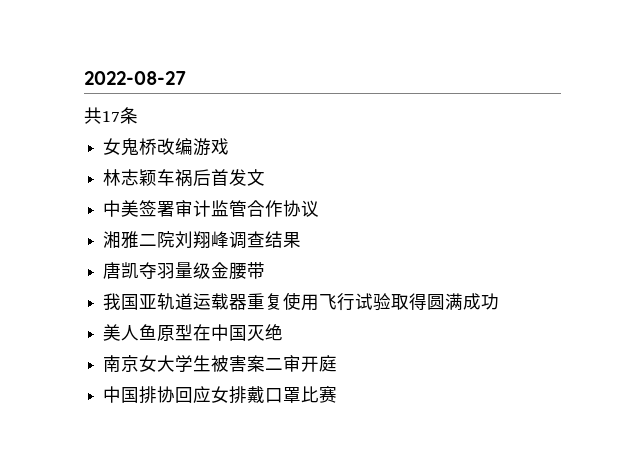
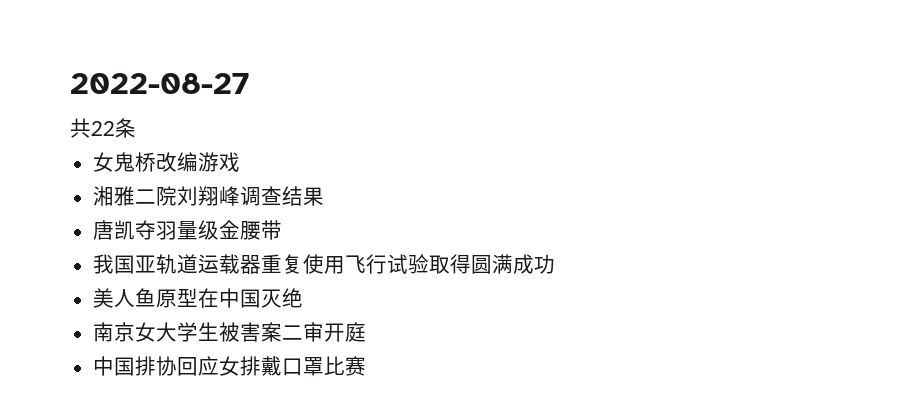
[102,111,120,122] 17 -> [91,121,115,136] 22
[103,169,266,187] [103,200,320,217] // 林志颖车祸后首发文 // 中美签署审计监管合作协议 -> (240, 162) none

